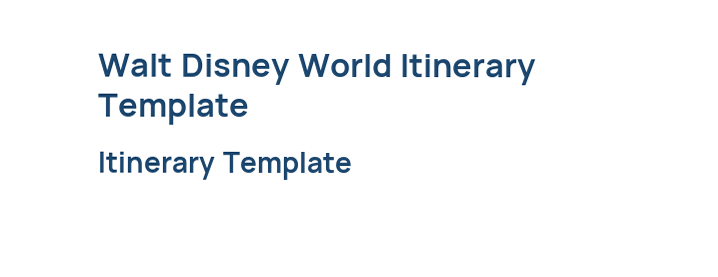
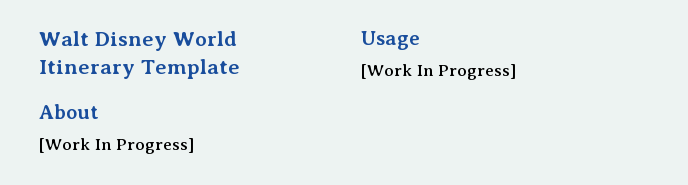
[97,151,352,180] Itinerary Template -> [39,104,99,119] [39,138,195,154] [361,31,420,50] [361,64,517,80] About // [Work In Progress] // Usage // [Work In Progress]

